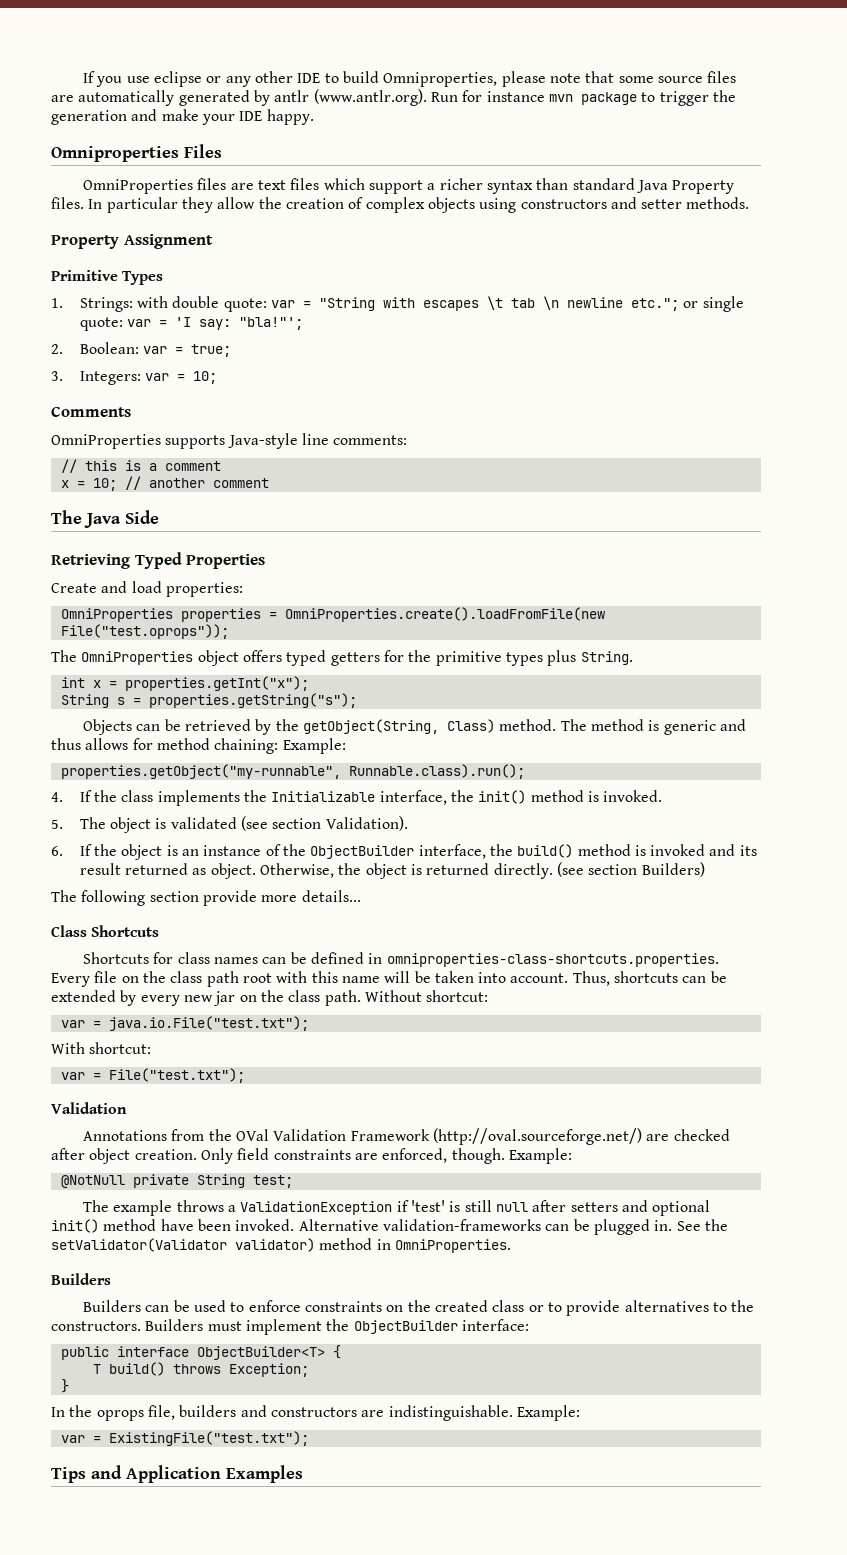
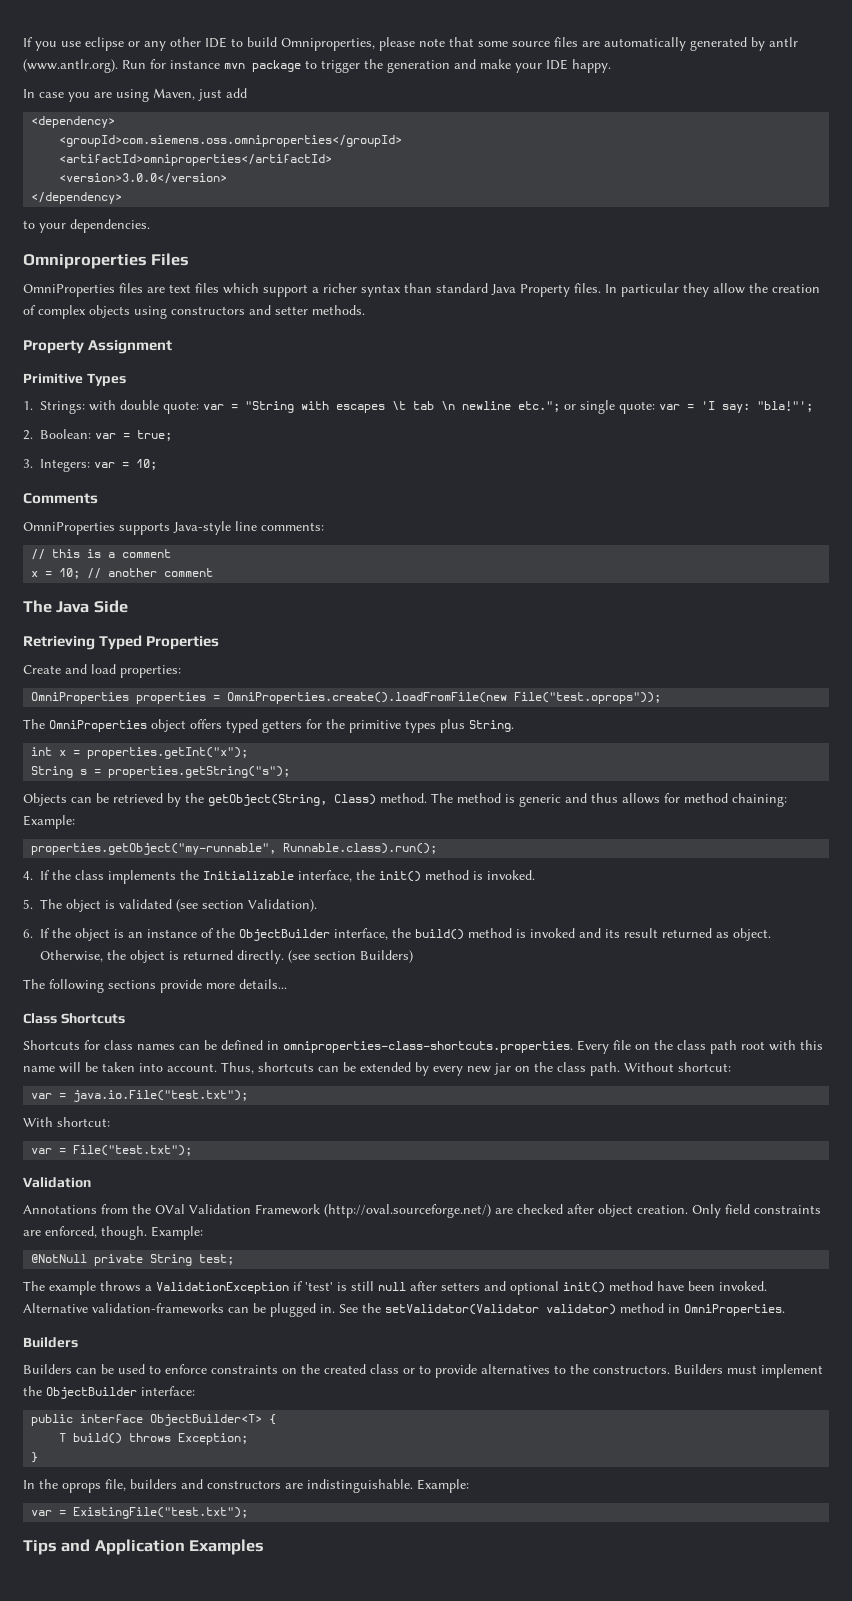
(314, 117) none -> [23,88,247,102] [31,116,116,128] [59,135,403,147] [59,154,333,166] [59,173,228,184] [31,192,123,204] [23,219,150,233] // In case you are using Maven, just add // <dependency> // <groupId>com.siemens.oss.omniproperties</groupId> // <artifactId>omniproperties</artifactId> // <version>3.0.0</version> // </dependency> // to your dependencies.
[149,891,199,902] section -> [108,980,156,989] sections

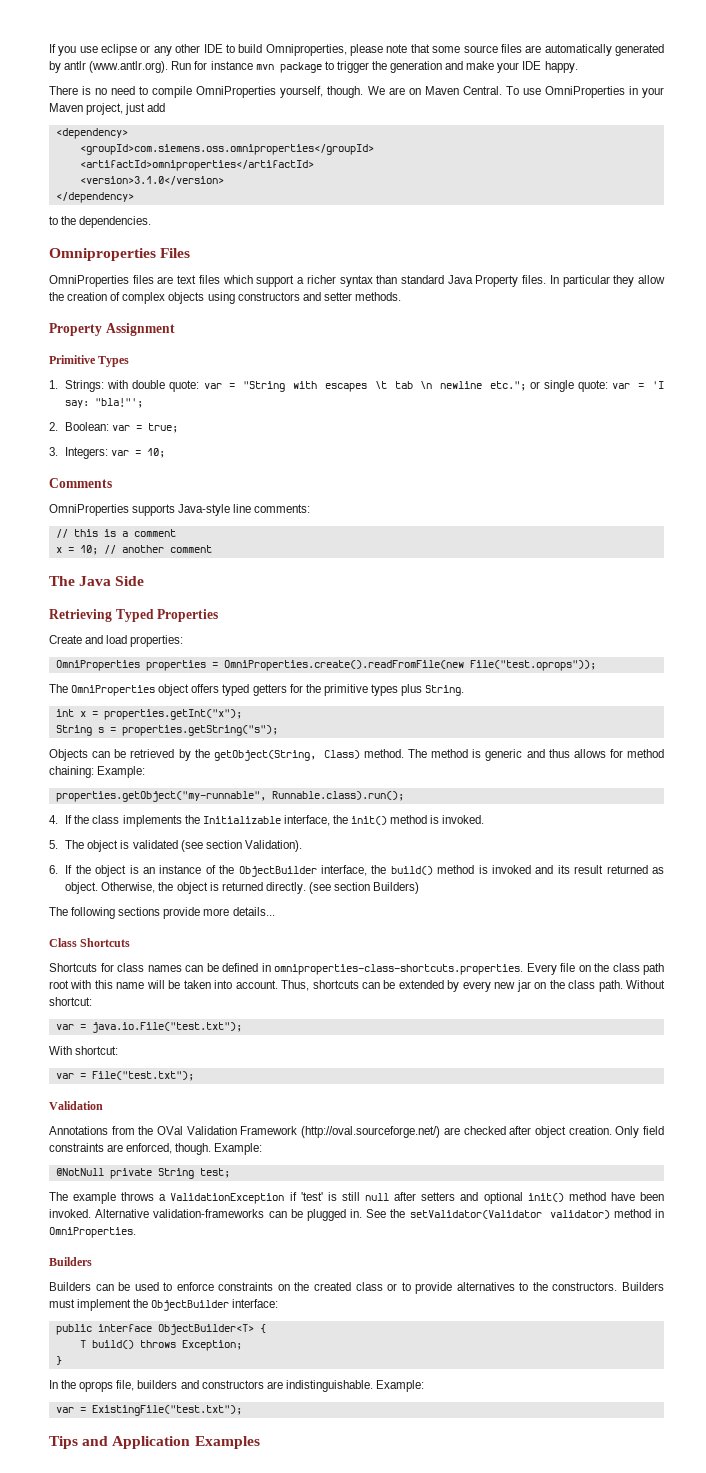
[23,88,195,102] In case you are using Maven, -> [49,86,664,98] [49,103,124,115] There is no need to compile OmniProperties yourself, though. We are on Maven Central. To use OmniProperties in your Maven project,
[59,173,228,184] <version>3.0.0</version> -> [79,176,224,185] <version>3.1.0</version>
[39,223,66,233] your -> [61,216,77,225] the
[227,692,508,704] OmniProperties.create().loadFromFile(new -> [223,660,464,671] OmniProperties.create().readFromFile(new

